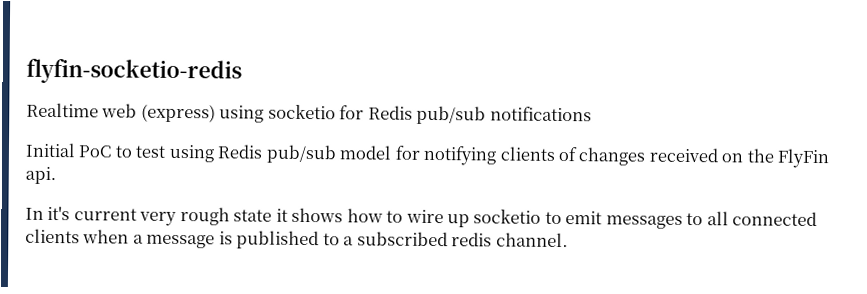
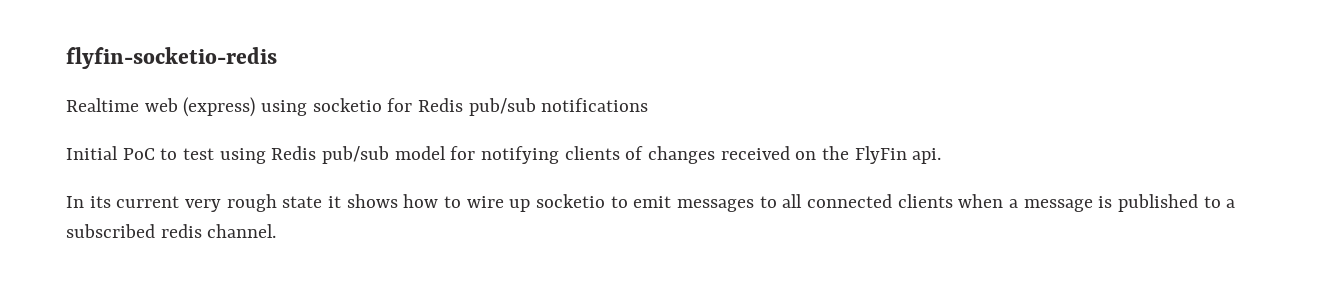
[47,205,71,221] it's -> [89,196,111,208] its

